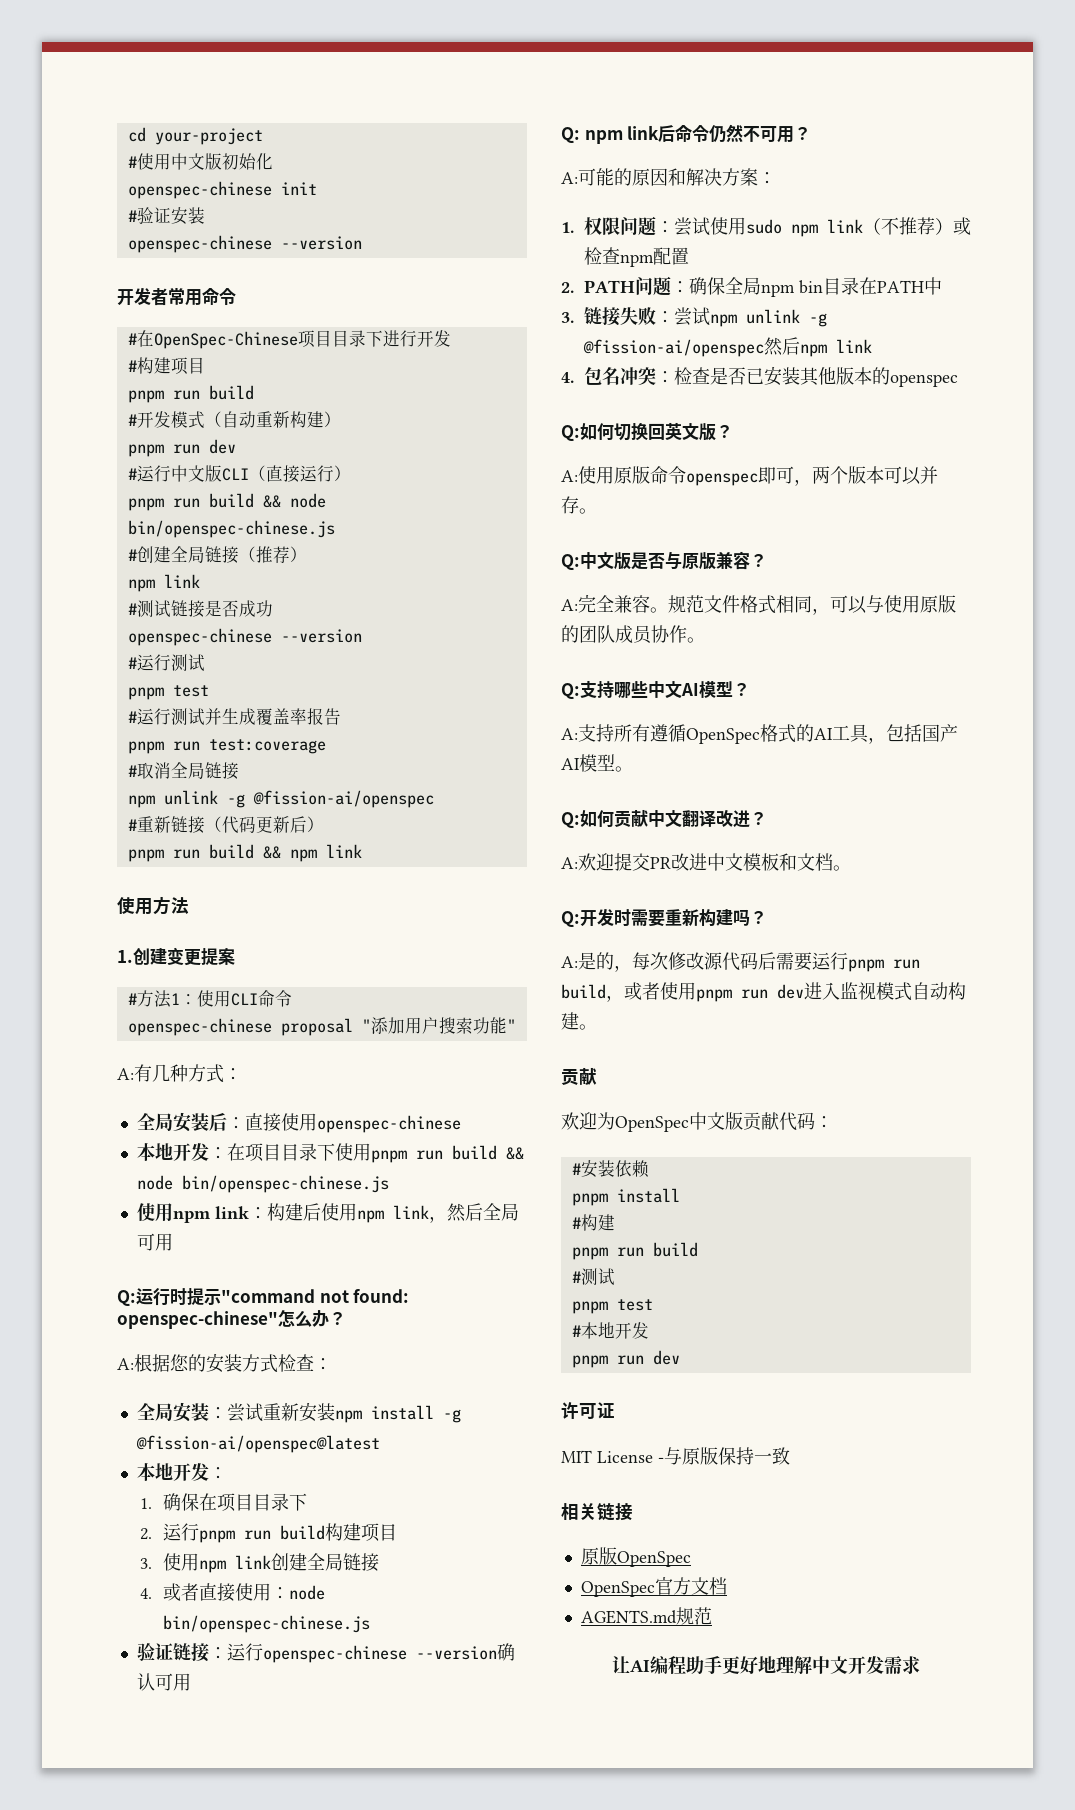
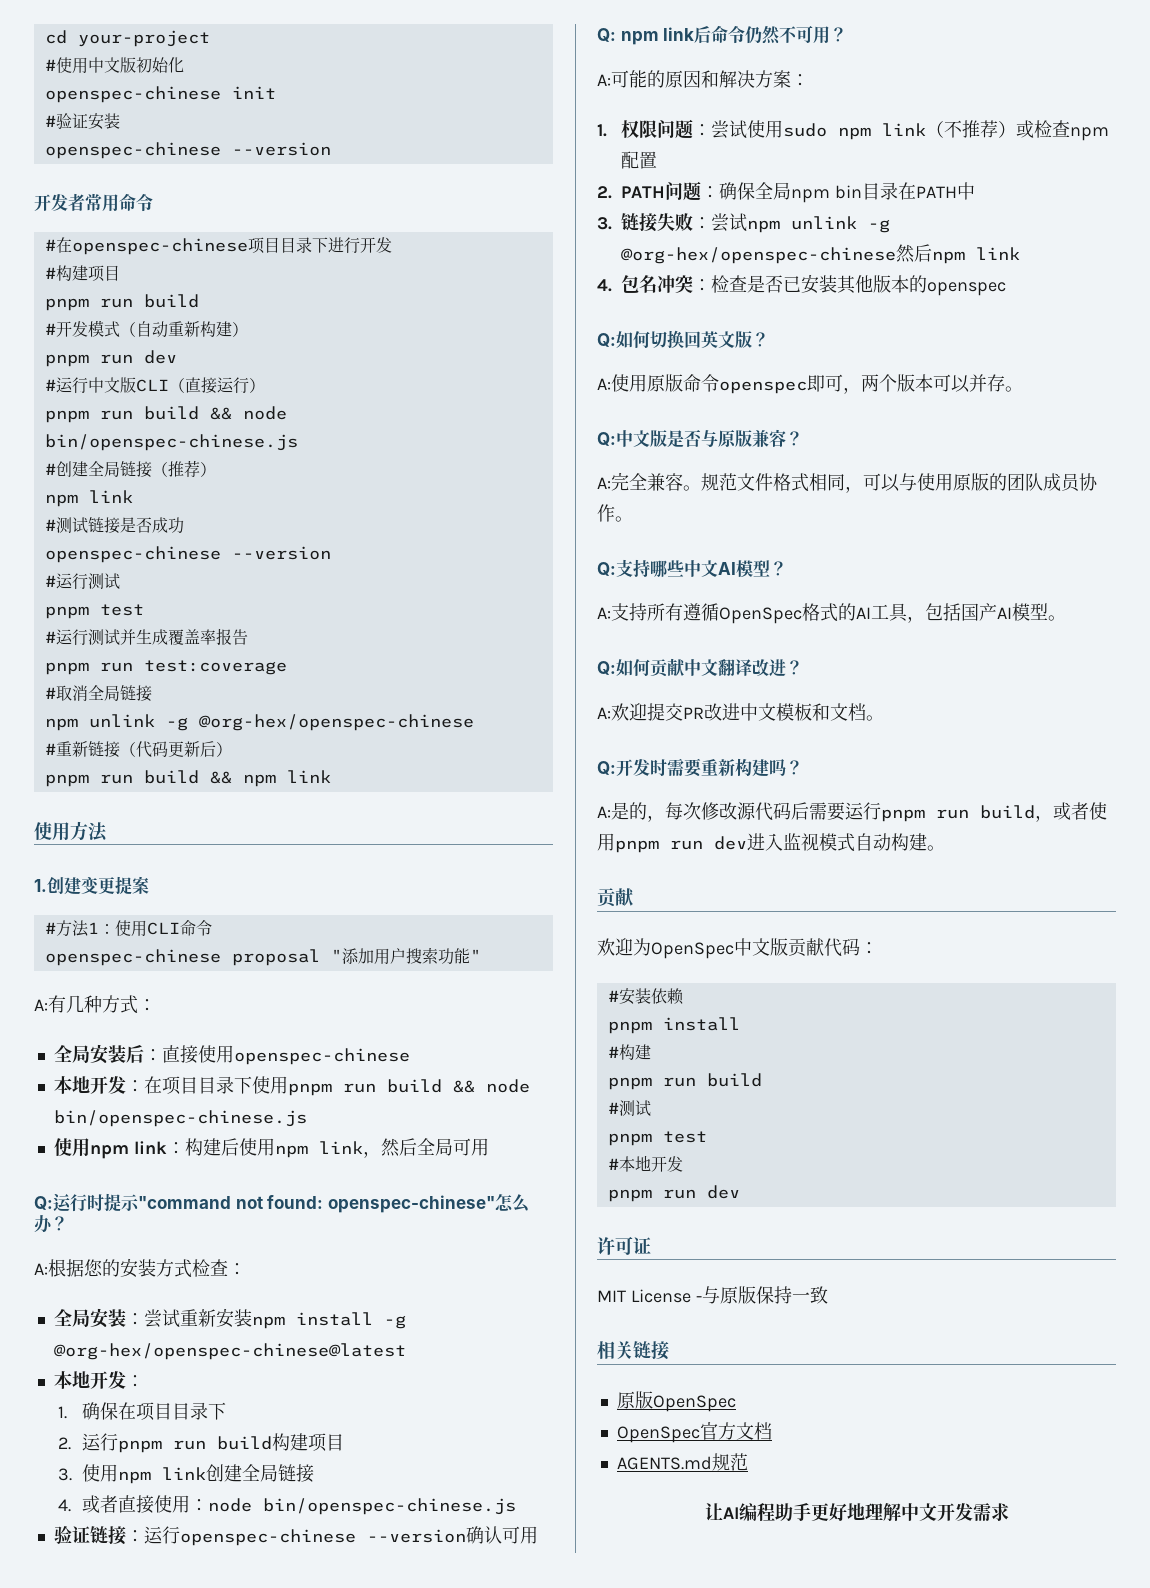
[153,331,298,349] OpenSpec-Chinese -> [71,238,248,255] openspec-chinese
[252,790,434,808] @fission-ai/openspec -> [198,714,474,731] @org-hex/openspec-chinese
[135,1435,380,1453] @fission-ai/openspec@latest -> [53,1343,406,1360] @org-hex/openspec-chinese@latest
[582,339,764,357] @fission-ai/openspec -> [621,247,896,264] @org-hex/openspec-chinese

